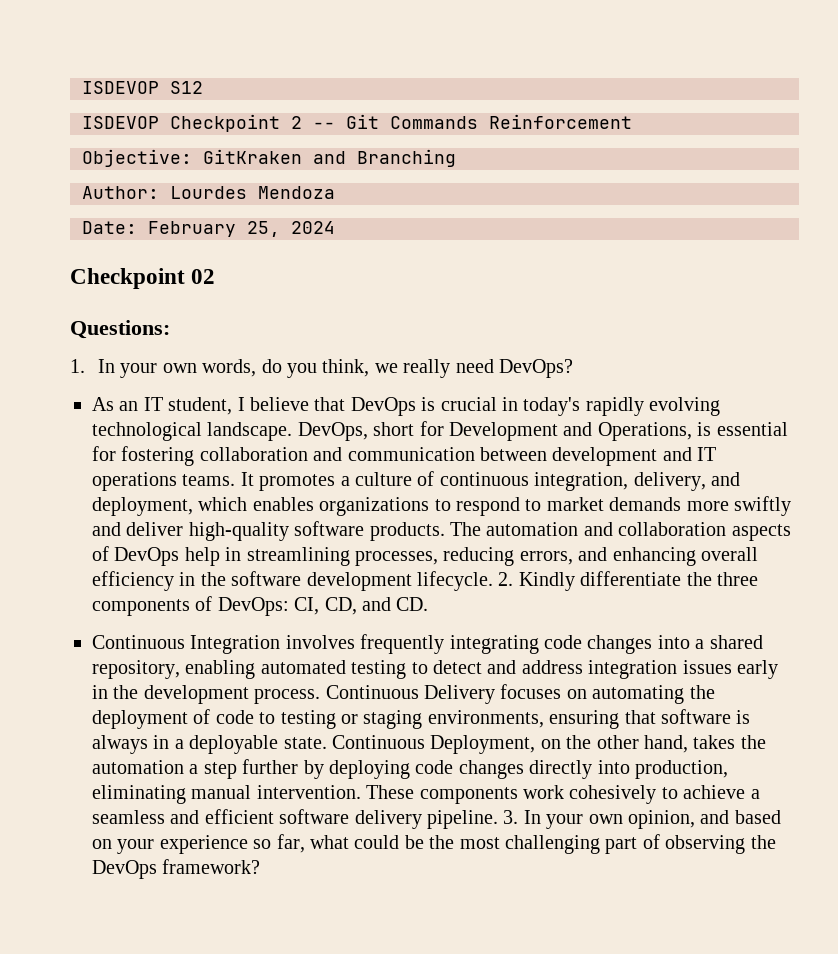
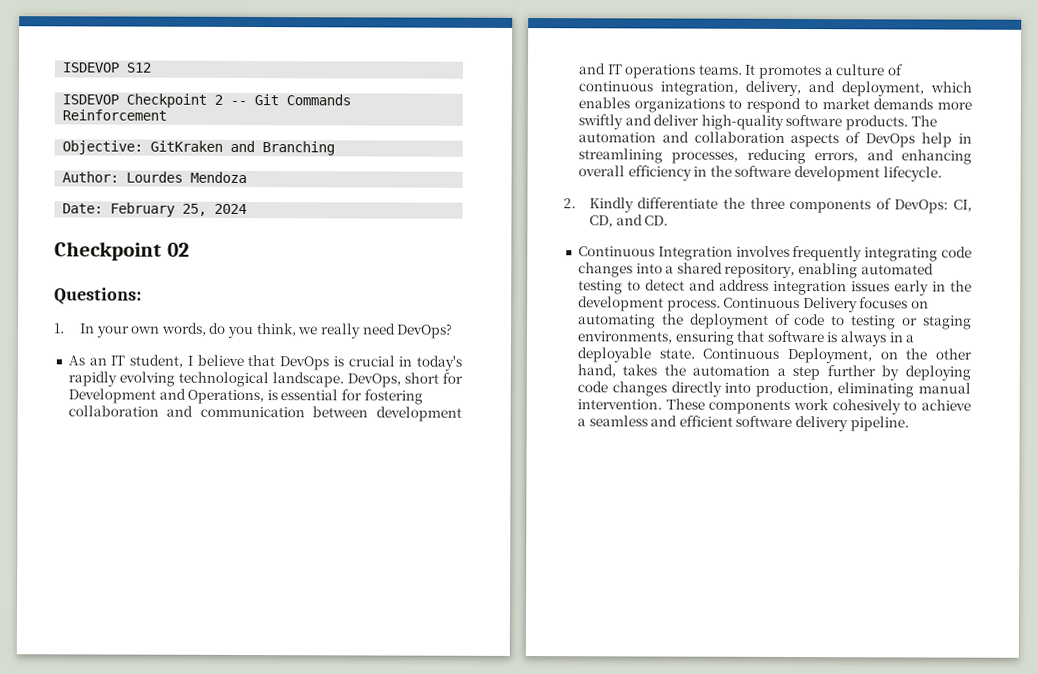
(493, 581) none -> (942, 174) //
[503,810,781,829] [92,834,776,854] [92,859,261,879] 3. In your own opinion, and based on your experience so far, what could be the most challenging part of observing the DevOps framework? -> (909, 424) none

